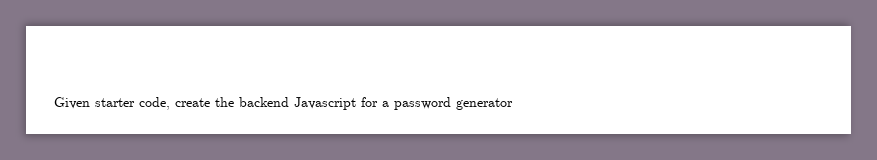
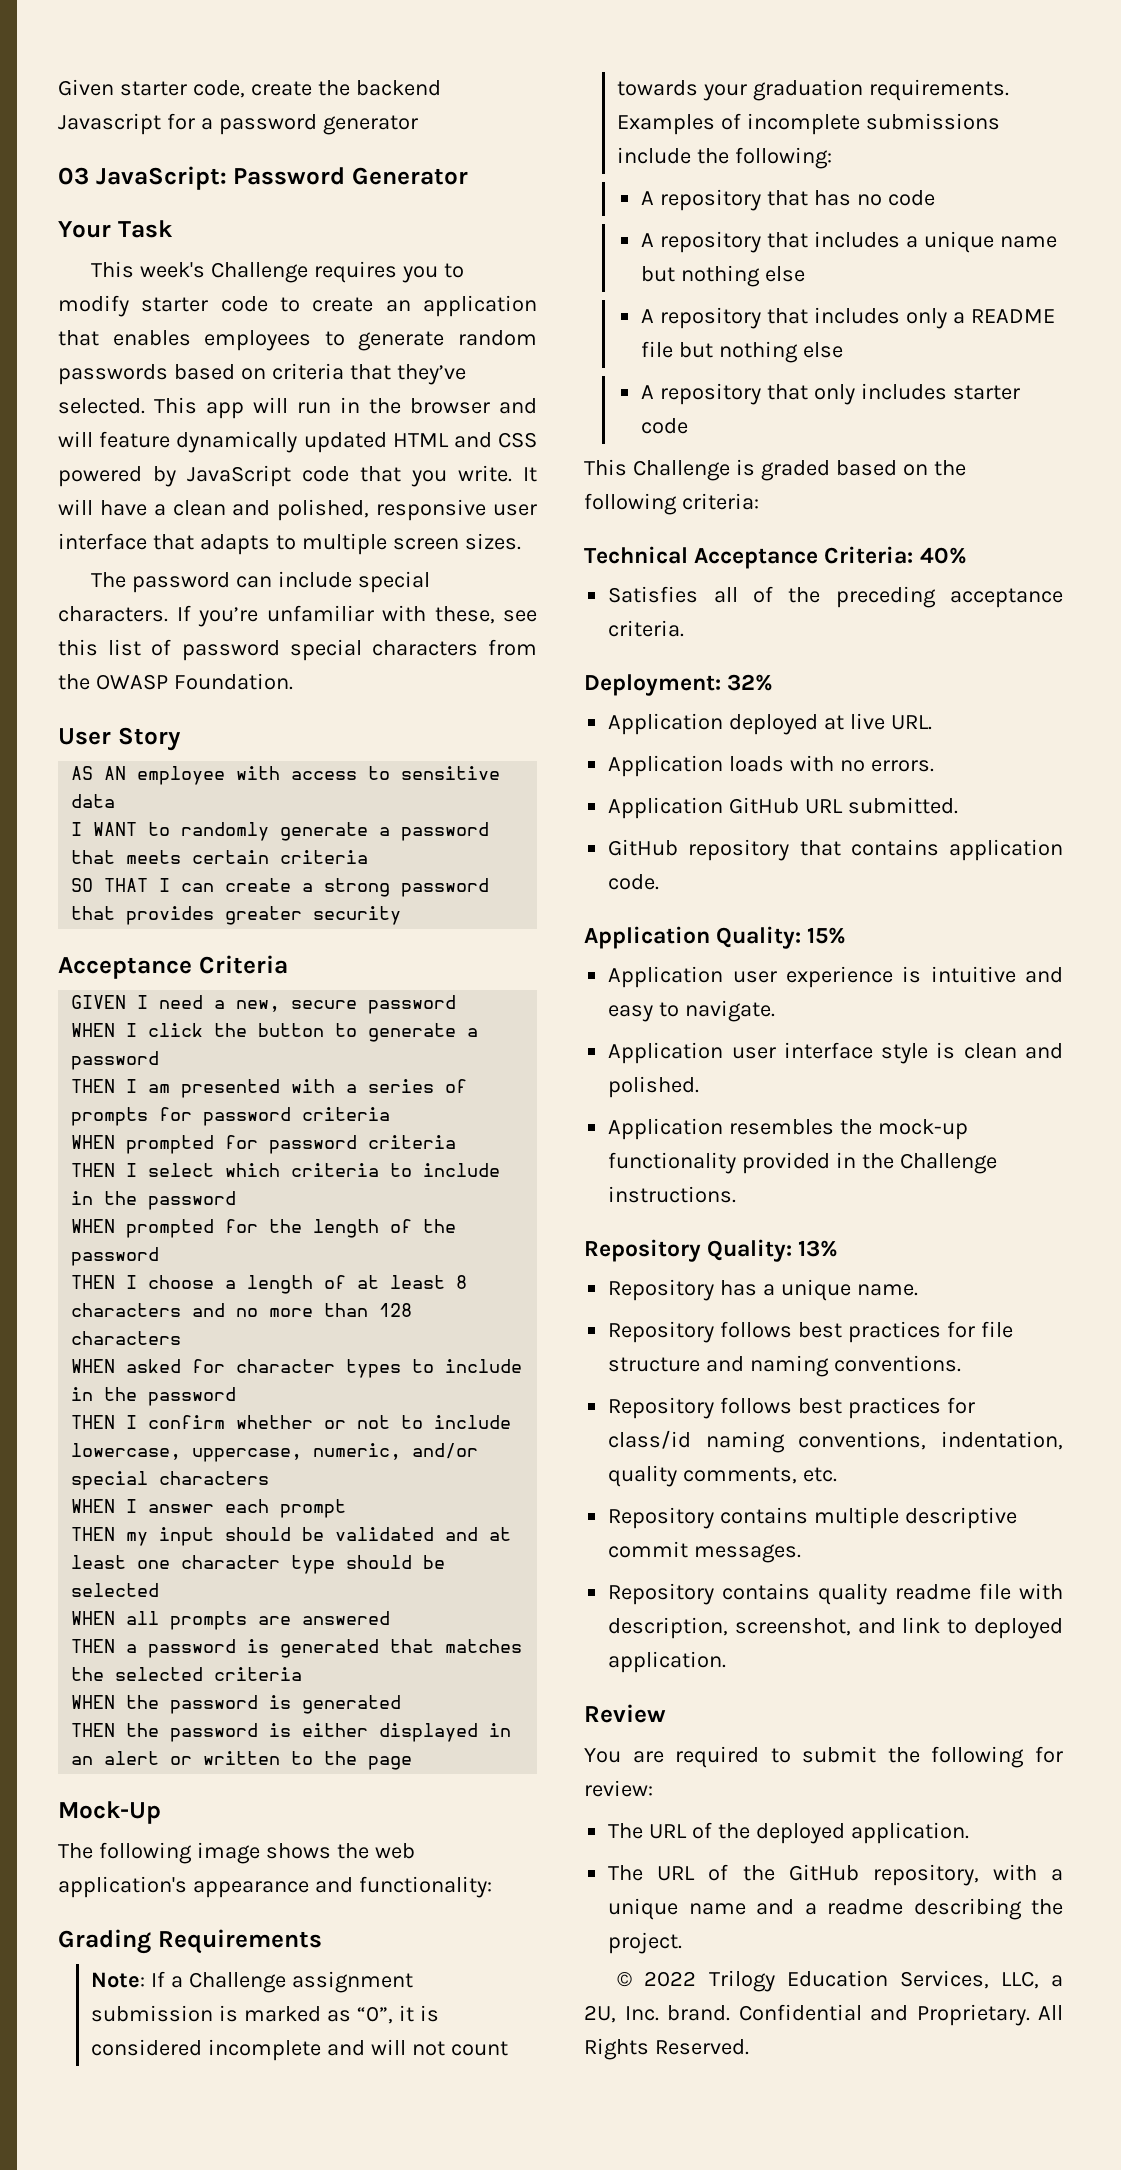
(513, 104) none -> [58,166,468,190] [58,220,173,238] [91,261,464,283] [58,295,537,317] [58,330,537,351] [58,363,466,385] [58,397,537,419] [58,431,537,453] [58,465,537,487] [58,499,537,521] [58,533,521,555] [91,571,431,593] [58,605,537,627] [58,639,537,661] [58,673,293,690] [58,727,181,751] [71,766,501,785] [71,794,116,808] [71,822,490,841] [71,850,369,864] [71,878,490,897] [71,906,402,925] [58,955,288,979] [71,995,457,1014] [71,1023,479,1042] [71,1051,160,1070] [71,1079,468,1098] [71,1107,391,1126] [71,1135,457,1154] [71,1163,501,1177] [71,1191,237,1210] [71,1219,457,1238] [71,1247,160,1266] [71,1275,468,1294] [71,1303,413,1317] [71,1331,182,1345] [71,1359,523,1378] [71,1387,237,1406] [71,1415,512,1429] [71,1443,479,1462] [71,1471,270,1490] [71,1499,347,1518] [71,1527,512,1546] [71,1555,446,1574] [71,1583,160,1597] [71,1611,391,1630] [71,1639,523,1658] [71,1667,303,1681] [71,1695,402,1714] [71,1723,512,1742] [71,1751,413,1770] [58,1801,161,1824] [58,1842,415,1864] [58,1876,492,1898] [58,1929,322,1954] [91,1971,413,1993] [91,2005,439,2024] [91,2039,508,2061] [617,79,1009,101] [617,113,1000,135] [617,147,832,169] [641,189,935,211] [641,231,1057,253] [641,265,806,287] [641,307,1055,329] [641,341,844,363] [641,383,1020,405] [641,418,689,434] [584,459,966,481] [584,493,759,515] [584,546,967,569] [608,586,1063,608] [608,620,685,637] [584,674,774,696] [608,713,932,735] [608,755,934,777] [608,797,959,819] [608,839,1063,861] [608,874,660,890] [584,926,847,949] [608,966,1063,988] [608,1000,776,1022] [608,1042,1063,1064] [608,1076,700,1098] [608,1118,969,1140] [608,1152,997,1174] [608,1186,737,1203] [584,1239,839,1262] [608,1279,918,1301] [608,1321,1013,1343] [608,1355,962,1377] [608,1397,975,1419] [608,1430,1063,1453] [608,1465,838,1487] [608,1507,1018,1529] [608,1541,802,1563] [608,1583,1063,1605] [608,1617,1063,1639] [608,1651,727,1673] [584,1704,666,1723] [584,1746,1063,1768] [584,1780,653,1797] [608,1822,969,1844] [608,1864,1063,1886] [608,1898,1063,1920] [608,1932,683,1954] [617,1970,1063,1992] [584,2004,1063,2026] [584,2038,749,2060] // 03 JavaScript: Password Generator // Your Task // This week's Challenge requires you to modify starter code to create an application that enables employees to generate random passwords based on criteria that they’ve selected. This app will run in the browser and will feature dynamically updated HTML and CSS powered by JavaScript code that you write. It will have a clean and polished, responsive user interface that adapts to multiple screen sizes. // The password can include special characters. If you’re unfamiliar with these, see this list of password special characters from the OWASP Foundation. // User Story // AS AN employee with access to sensitive data // I WANT to randomly generate a password that meets certain criteria // SO THAT I can create a strong password that provides greater security // Acceptance Criteria // GIVEN I need a new, secure password // WHEN I click the button to generate a password // THEN I am presented with a series of prompts for password criteria // WHEN prompted for password criteria // THEN I select which criteria to include in the password // WHEN prompted for the length of the password // THEN I choose a length of at least 8 characters and no more than 128 characters // WHEN asked for character types to include in the password // THEN I confirm whether or not to include lowercase, uppercase, numeric, and/or special characters // WHEN I answer each prompt // THEN my input should be validated and at least one character type should be selected // WHEN all prompts are answered // THEN a password is generated that matches the selected criteria // WHEN the password is generated // THEN the password is either displayed in an alert or written to the page // Mock-Up // The following image shows the web application's appearance and functionality: // Grading Requirements // Note: If a Challenge assignment submission is marked as “0”, it is considered incomplete and will not count towards your graduation requirements. Examples of incomplete submissions include the following: // A repository that has no code // A repository that includes a unique name but nothing else // A repository that includes only a README file but nothing else // A repository that only includes starter code // This Challenge is graded based on the following criteria: // Technical Acceptance Criteria: 40% // Satisfies all of the preceding acceptance criteria. // Deployment: 32% // Application deployed at live URL. // Application loads with no errors. // Application GitHub URL submitted. // GitHub repository that contains application code. // Application Quality: 15% // Application user experience is intuitive and easy to navigate. // Application user interface style is clean and polished. // Application resembles the mock-up functionality provided in the Challenge instructions. // Repository Quality: 13% // Repository has a unique name. // Repository follows best practices for file structure and naming conventions. // Repository follows best practices for class/id naming conventions, indentation, quality comments, etc. // Repository contains multiple descriptive commit messages. // Repository contains quality readme file with description, screenshot, and link to deployed application. // Review // You are required to submit the following for review: // The URL of the deployed application. // The URL of the GitHub repository, with a unique name and a readme describing the project. // © 2022 Trilogy Education Services, LLC, a 2U, Inc. brand. Confidential and Proprietary. All Rights Reserved.

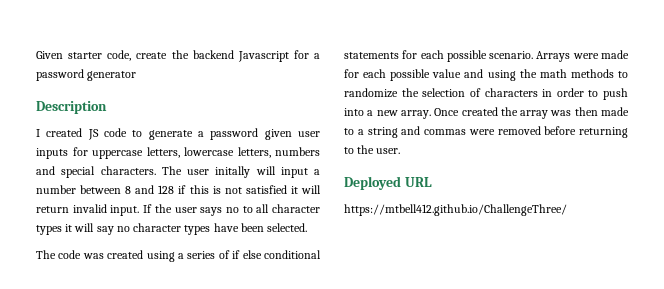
[58,166,468,190] [58,220,173,238] [91,261,464,283] [58,295,537,317] [58,330,537,351] [58,363,466,385] [58,397,537,419] [58,431,537,453] [58,465,537,487] [58,499,537,521] [58,533,521,555] [91,571,431,593] [58,605,537,627] [58,639,537,661] [58,673,293,690] [58,727,181,751] [71,766,501,785] [71,794,116,808] [71,822,490,841] [71,850,369,864] [71,878,490,897] [71,906,402,925] [58,955,288,979] [71,995,457,1014] [71,1023,479,1042] [71,1051,160,1070] [71,1079,468,1098] [71,1107,391,1126] [71,1135,457,1154] [71,1163,501,1177] [71,1191,237,1210] [71,1219,457,1238] [71,1247,160,1266] [71,1275,468,1294] [71,1303,413,1317] [71,1331,182,1345] [71,1359,523,1378] [71,1387,237,1406] [71,1415,512,1429] [71,1443,479,1462] [71,1471,270,1490] [71,1499,347,1518] [71,1527,512,1546] [71,1555,446,1574] [71,1583,160,1597] [71,1611,391,1630] [71,1639,523,1658] [71,1667,303,1681] [71,1695,402,1714] [71,1723,512,1742] [71,1751,413,1770] [58,1801,161,1824] [58,1842,415,1864] [58,1876,492,1898] [58,1929,322,1954] [91,1971,413,1993] [91,2005,439,2024] [91,2039,508,2061] [617,79,1009,101] [617,113,1000,135] [617,147,832,169] [641,189,935,211] [641,231,1057,253] [641,265,806,287] [641,307,1055,329] [641,341,844,363] [641,383,1020,405] [641,418,689,434] [584,459,966,481] [584,493,759,515] [584,546,967,569] [608,586,1063,608] [608,620,685,637] [584,674,774,696] [608,713,932,735] [608,755,934,777] [608,797,959,819] [608,839,1063,861] [608,874,660,890] [584,926,847,949] [608,966,1063,988] [608,1000,776,1022] [608,1042,1063,1064] [608,1076,700,1098] [608,1118,969,1140] [608,1152,997,1174] [608,1186,737,1203] [584,1239,839,1262] [608,1279,918,1301] [608,1321,1013,1343] [608,1355,962,1377] [608,1397,975,1419] [608,1430,1063,1453] [608,1465,838,1487] [608,1507,1018,1529] [608,1541,802,1563] [608,1583,1063,1605] [608,1617,1063,1639] [608,1651,727,1673] [584,1704,666,1723] [584,1746,1063,1768] [584,1780,653,1797] [608,1822,969,1844] [608,1864,1063,1886] [608,1898,1063,1920] [608,1932,683,1954] [617,1970,1063,1992] [584,2004,1063,2026] [584,2038,749,2060] 03 JavaScript: Password Generator // Your Task // This week's Challenge requires you to modify starter code to create an application that enables employees to generate random passwords based on criteria that they’ve selected. This app will run in the browser and will feature dynamically updated HTML and CSS powered by JavaScript code that you write. It will have a clean and polished, responsive user interface that adapts to multiple screen sizes. // The password can include special characters. If you’re unfamiliar with these, see this list of password special characters from the OWASP Foundation. // User Story // AS AN employee with access to sensitive data // I WANT to randomly generate a password that meets certain criteria // SO THAT I can create a strong password that provides greater security // Acceptance Criteria // GIVEN I need a new, secure password // WHEN I click the button to generate a password // THEN I am presented with a series of prompts for password criteria // WHEN prompted for password criteria // THEN I select which criteria to include in the password // WHEN prompted for the length of the password // THEN I choose a length of at least 8 characters and no more than 128 characters // WHEN asked for character types to include in the password // THEN I confirm whether or not to include lowercase, uppercase, numeric, and/or special characters // WHEN I answer each prompt // THEN my input should be validated and at least one character type should be selected // WHEN all prompts are answered // THEN a password is generated that matches the selected criteria // WHEN the password is generated // THEN the password is either displayed in an alert or written to the page // Mock-Up // The following image shows the web application's appearance and functionality: // Grading Requirements // Note: If a Challenge assignment submission is marked as “0”, it is considered incomplete and will not count towards your graduation requirements. Examples of incomplete submissions include the following: // A repository that has no code // A repository that includes a unique name but nothing else // A repository that includes only a README file but nothing else // A repository that only includes starter code // This Challenge is graded based on the following criteria: // Technical Acceptance Criteria: 40% // Satisfies all of the preceding acceptance criteria. // Deployment: 32% // Application deployed at live URL. // Application loads with no errors. // Application GitHub URL submitted. // GitHub repository that contains application code. // Application Quality: 15% // Application user experience is intuitive and easy to navigate. // Application user interface style is clean and polished. // Application resembles the mock-up functionality provided in the Challenge instructions. // Repository Quality: 13% // Repository has a unique name. // Repository follows best practices for file structure and naming conventions. // Repository follows best practices for class/id naming conventions, indentation, quality comments, etc. // Repository contains multiple descriptive commit messages. // Repository contains quality readme file with description, screenshot, and link to deployed application. // Review // You are required to submit the following for review: // The URL of the deployed application. // The URL of the GitHub repository, with a unique name and a readme describing the project. // © 2022 Trilogy Education Services, LLC, a 2U, Inc. brand. Confidential and Proprietary. All Rights Reserved. -> [36,101,107,114] [36,128,320,140] [36,147,320,159] [36,166,320,178] [36,185,321,194] [36,204,320,216] [36,223,308,235] [36,250,321,262] [344,50,629,62] [344,69,628,81] [344,88,628,100] [344,107,629,119] [344,126,628,138] [344,145,401,154] [344,176,432,190] [344,204,567,216] Description // I created JS code to generate a password given user inputs for uppercase letters, lowercase letters, numbers and special characters. The user initally will input a number between 8 and 128 if this is not satisfied it will return invalid input. If the user says no to all character types it will say no character types have been selected. // The code was created using a series of if else conditional statements for each possible scenario. Arrays were made for each possible value and using the math methods to randomize the selection of characters in order to push into a new array. Once created the array was then made to a string and commas were removed before returning to the user. // Deployed URL // https://mtbell412.github.io/ChallengeThree/

